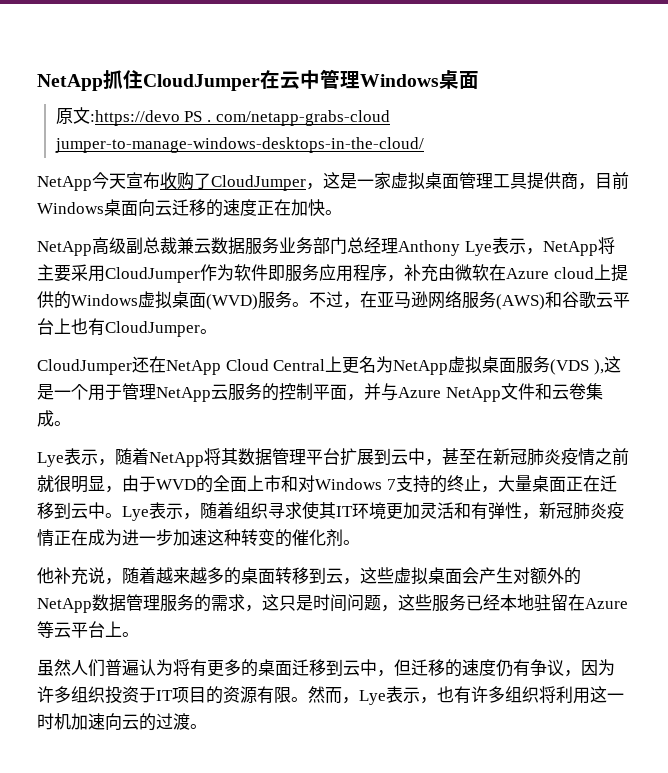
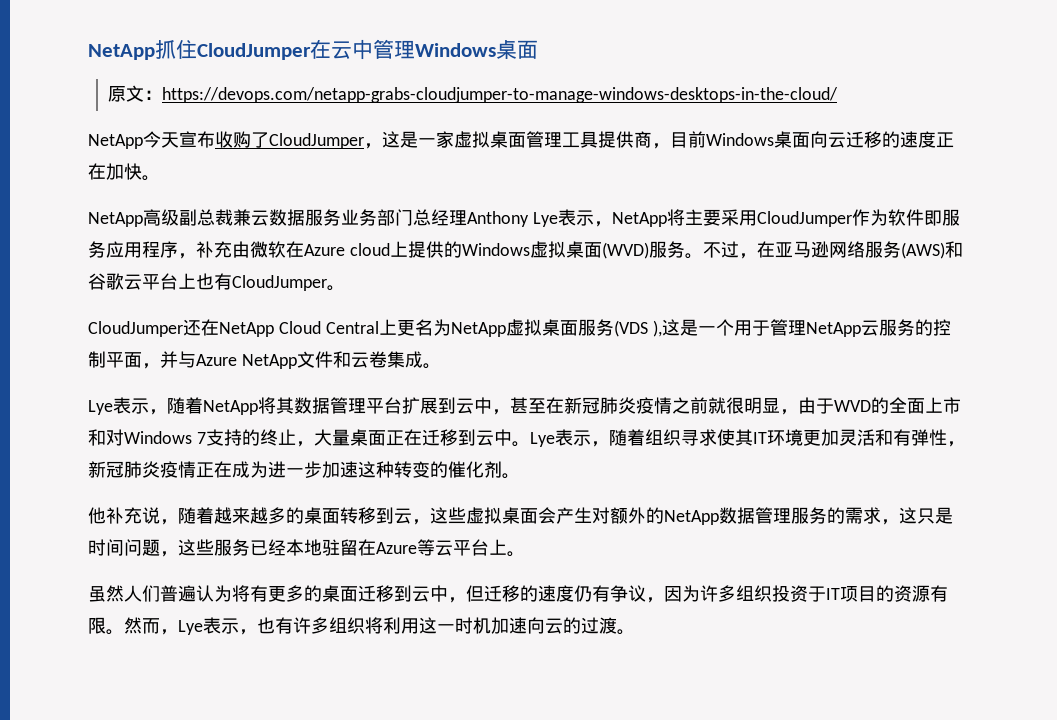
[89,110,390,126] [54,137,424,153] :https://devo PS . com/netapp-grabs-cloud jumper-to-manage-windows-desktops-in-the-cloud/ -> [144,87,839,103] ：https://devops.com/netapp-grabs-cloudjumper-to-manage-windows-desktops-in-the-cloud/

